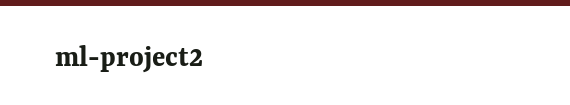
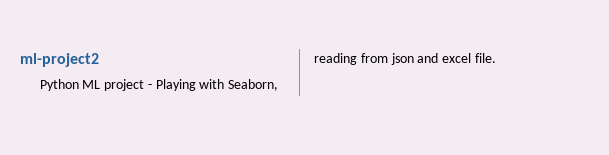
(203, 59) none -> [39,79,279,91] [314,53,496,65] // Python ML project - Playing with Seaborn, reading from json and excel file.

